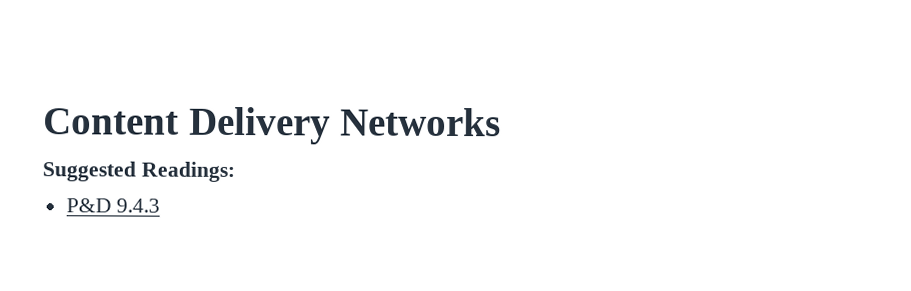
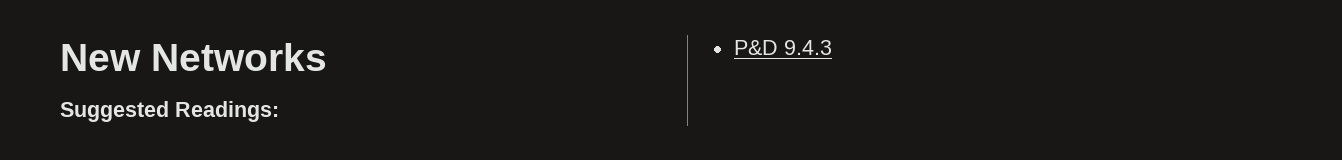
[43,106,331,145] Content Delivery -> [60,44,141,71] New

